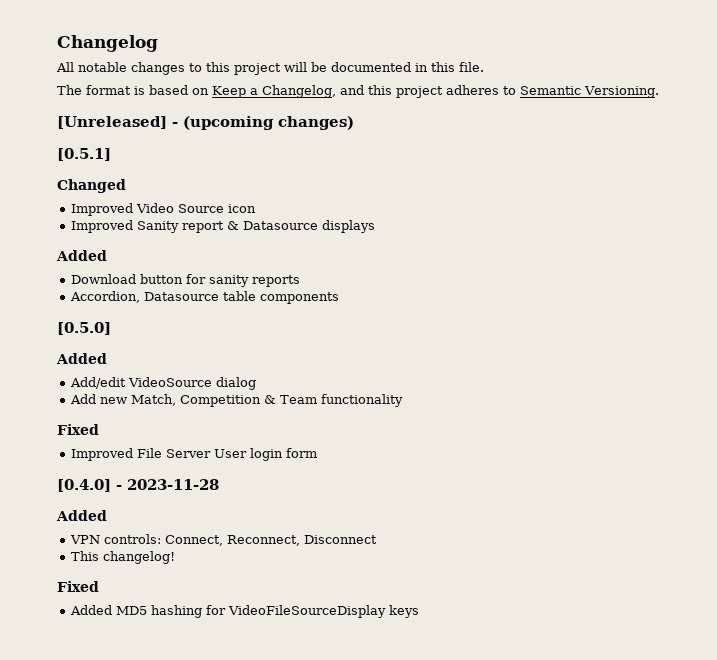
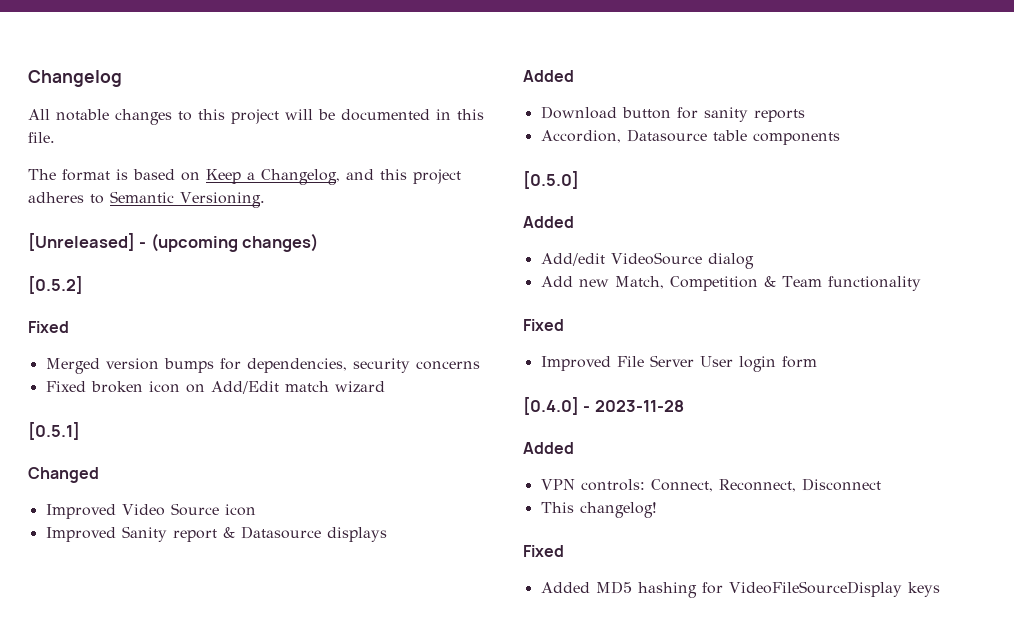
(354, 123) none -> [28,276,83,294] [28,321,69,333] [45,358,480,374] [45,381,385,394] // [0.5.2] // Fixed // Merged version bumps for dependencies, security concerns // Fixed broken icon on Add/Edit match wizard

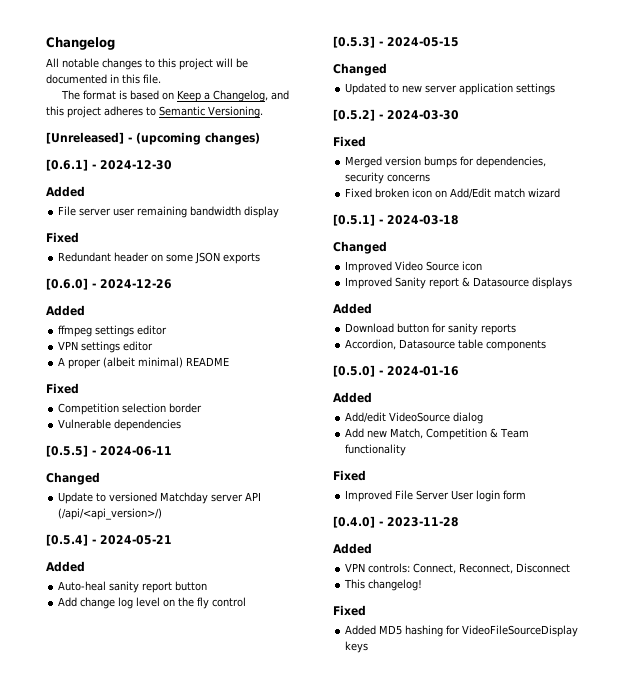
(319, 242) none -> [46,159,172,171] [46,186,85,197] [58,206,280,218] [46,232,79,243] [58,252,261,264] [46,278,172,290] [46,305,85,316] [58,325,168,337] [58,341,154,353] [58,357,230,369] [46,383,79,394] [58,403,203,415] [58,419,182,431] [46,445,172,457] [46,472,100,485] [58,492,262,504] [58,508,163,520] [46,534,172,546] [46,561,85,572] [58,581,208,593] [58,597,247,609] [333,36,459,48] [333,63,387,76] [345,83,556,95] // [0.6.1] - 2024-12-30 // Added // File server user remaining bandwidth display // Fixed // Redundant header on some JSON exports // [0.6.0] - 2024-12-26 // Added // ffmpeg settings editor // VPN settings editor // A proper (albeit minimal) README // Fixed // Competition selection border // Vulnerable dependencies // [0.5.5] - 2024-06-11 // Changed // Update to versioned Matchday server API (/api/<api_version>/) // [0.5.4] - 2024-05-21 // Added // Auto-heal sanity report button // Add change log level on the fly control // [0.5.3] - 2024-05-15 // Changed // Updated to new server application settings
(83, 285) none -> [379,110,459,120] - 2024-03-30
(80, 431) none -> [379,215,459,225] - 2024-03-18
(579, 180) none -> [379,366,459,376] - 2024-01-16

